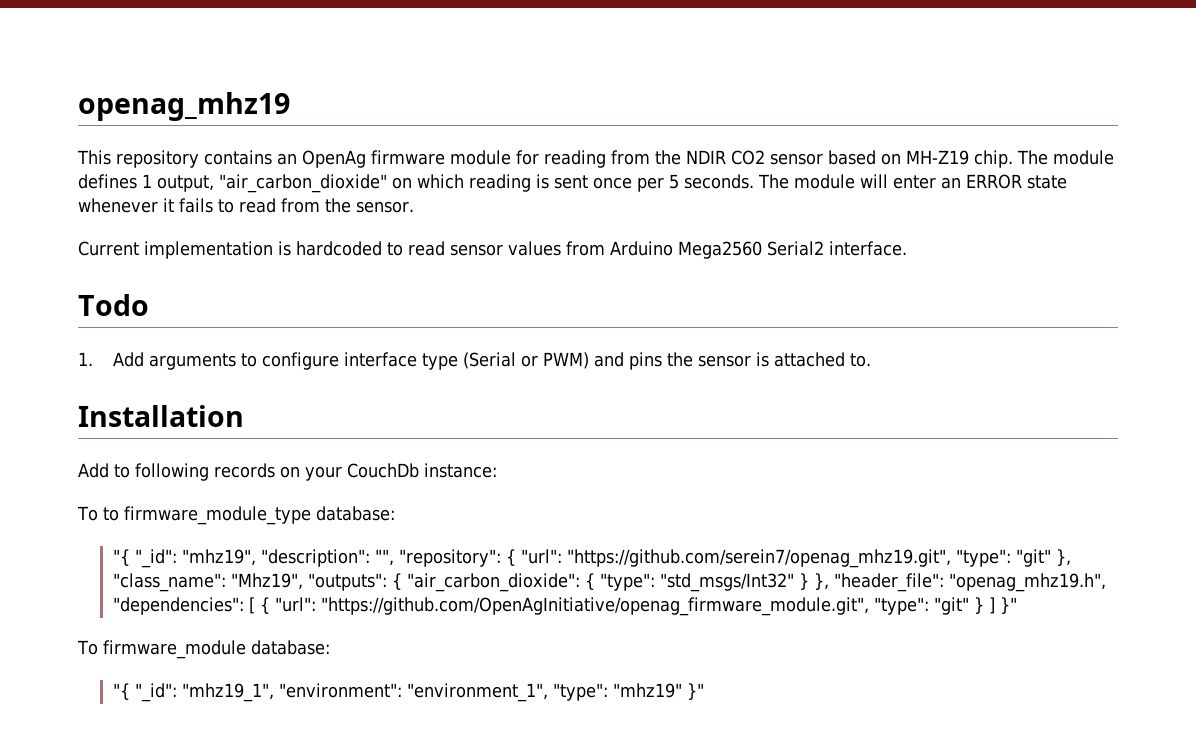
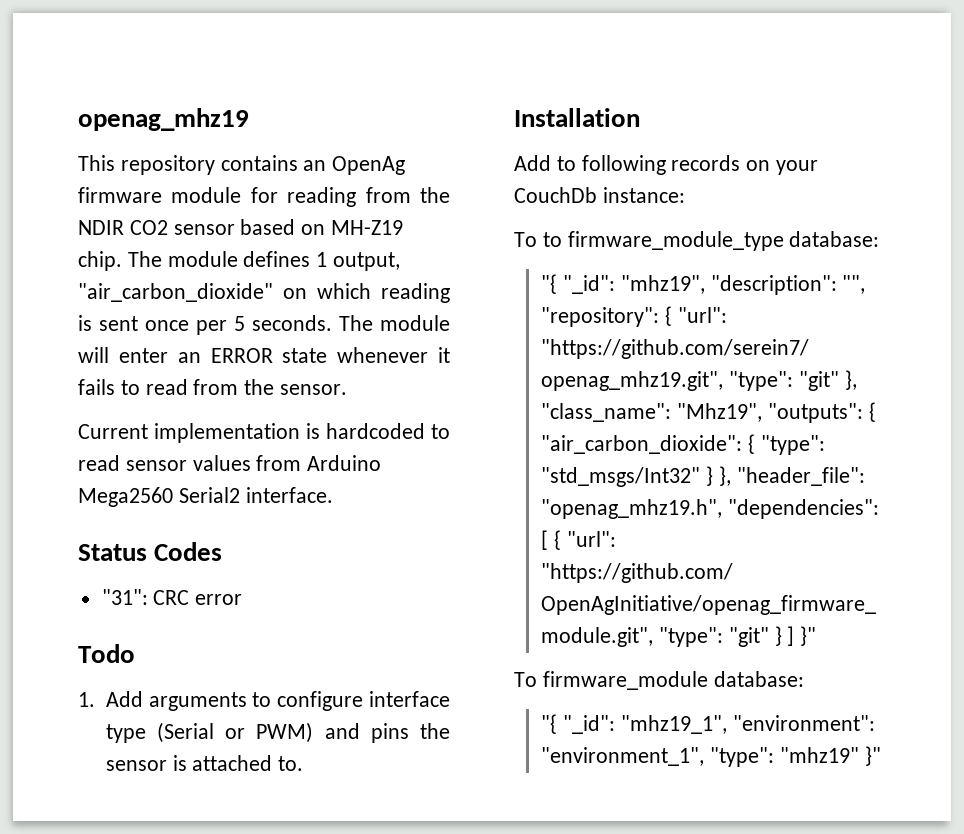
(907, 248) none -> [78,542,223,561] [101,589,243,605] // Status Codes // "31": CRC error

